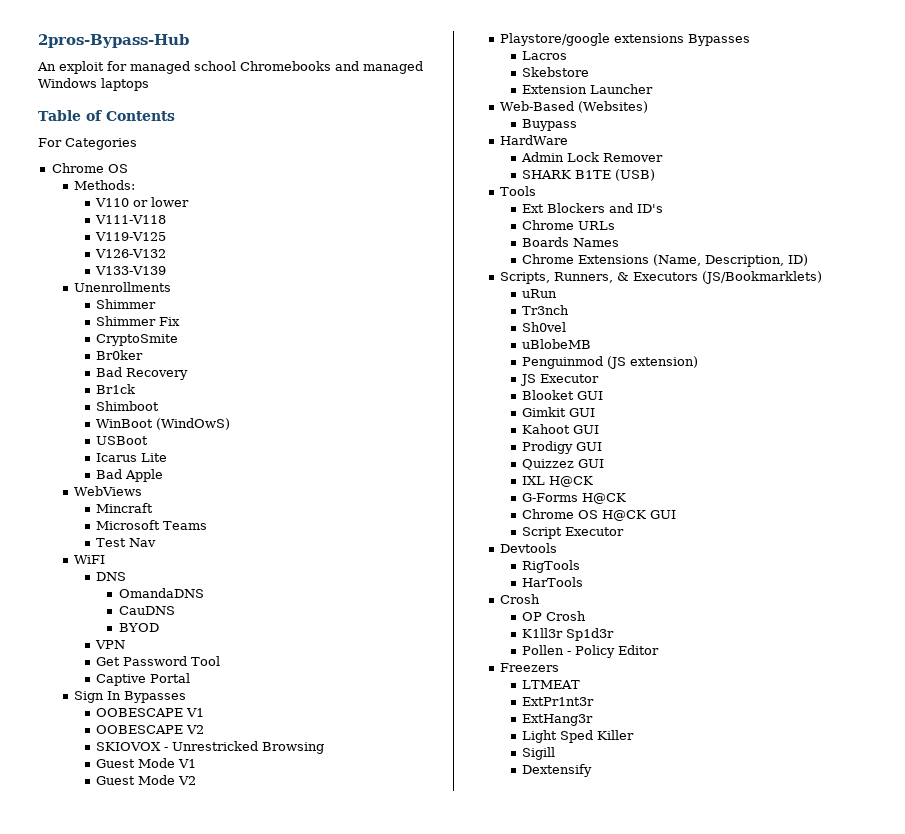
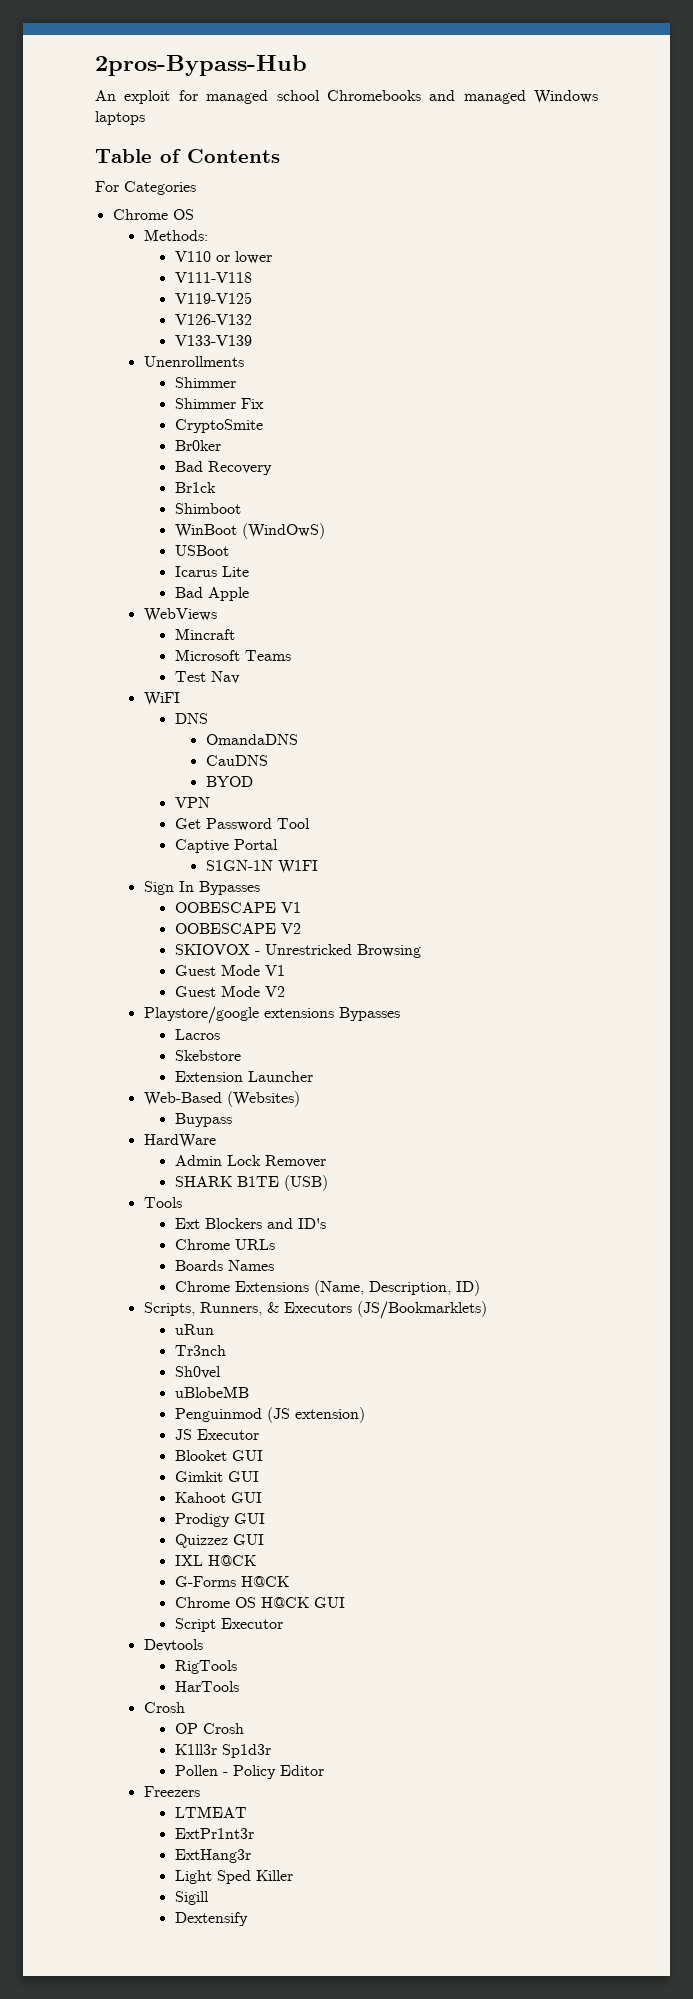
(191, 678) none -> [205,860,318,874] // S1GN-1N W1FI

